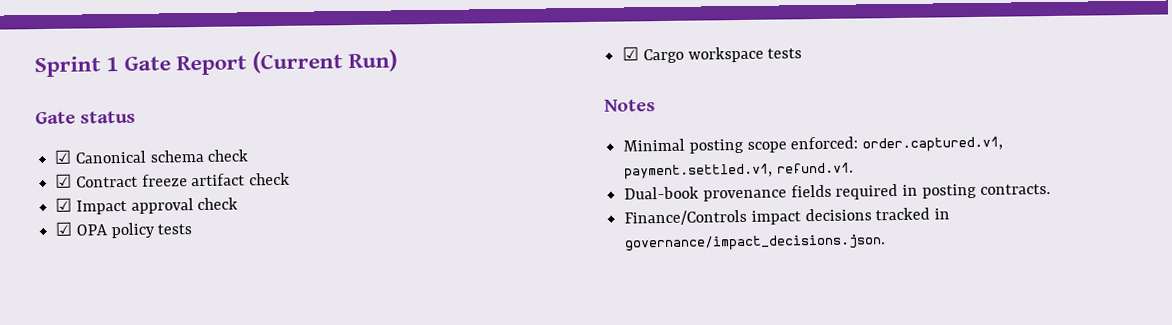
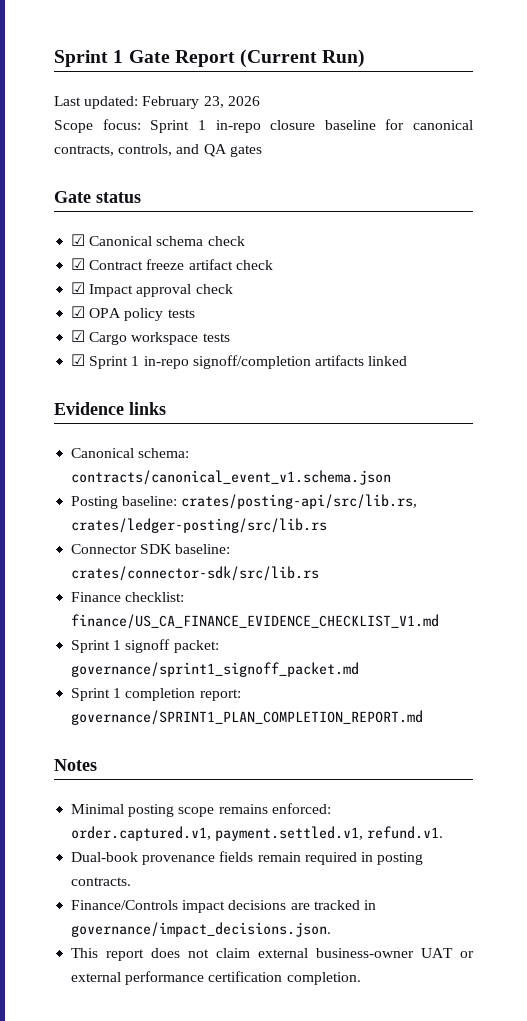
(399, 61) none -> [54,96,260,109] [54,119,473,133] [54,144,262,157] // Last updated: February 23, 2026 // Scope focus: Sprint 1 in-repo closure baseline for canonical contracts, controls, and QA gates
(803, 53) none -> [71,354,408,369] [54,402,166,415] [71,448,190,458] [71,470,392,485] [71,494,418,509] [71,518,328,533] [71,544,231,554] [71,566,320,581] [71,592,185,602] [71,614,440,629] [71,639,219,653] [71,662,360,677] [71,688,241,701] [71,710,424,725] // ☑ Sprint 1 in-repo signoff/completion artifacts linked // Evidence links // Canonical schema: contracts/canonical_event_v1.schema.json // Posting baseline: crates/posting-api/src/lib.rs, crates/ledger-posting/src/lib.rs // Connector SDK baseline: crates/connector-sdk/src/lib.rs // Finance checklist: finance/US_CA_FINANCE_EVIDENCE_CHECKLIST_V1.md // Sprint 1 signoff packet: governance/sprint1_signoff_packet.md // Sprint 1 completion report: governance/SPRINT1_PLAN_COMPLETION_REPORT.md
(787, 147) none -> [218,804,268,814] remains
(832, 191) none -> [257,852,301,862] remain
(872, 215) none -> [290,903,310,910] are
(887, 243) none -> [71,948,474,961] [71,971,361,985] // This report does not claim external business-owner UAT or external performance certification completion.

